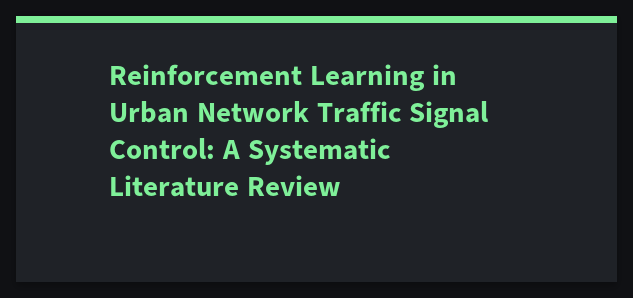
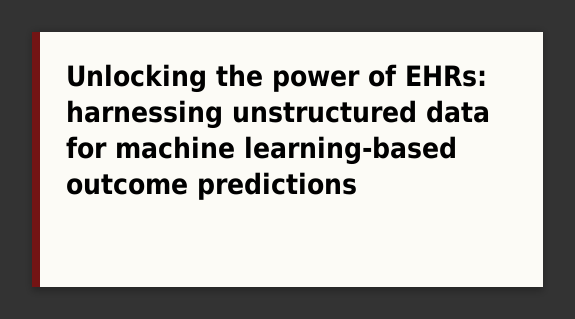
[109,64,457,91] [109,101,489,128] [109,138,391,165] [109,175,341,197] Reinforcement Learning in Urban Network Traffic Signal Control: A Systematic Literature Review -> [66,64,487,93] [66,100,490,129] [66,136,457,165] [66,172,357,200] Unlocking the power of EHRs: harnessing unstructured data for machine learning-based outcome predictions

